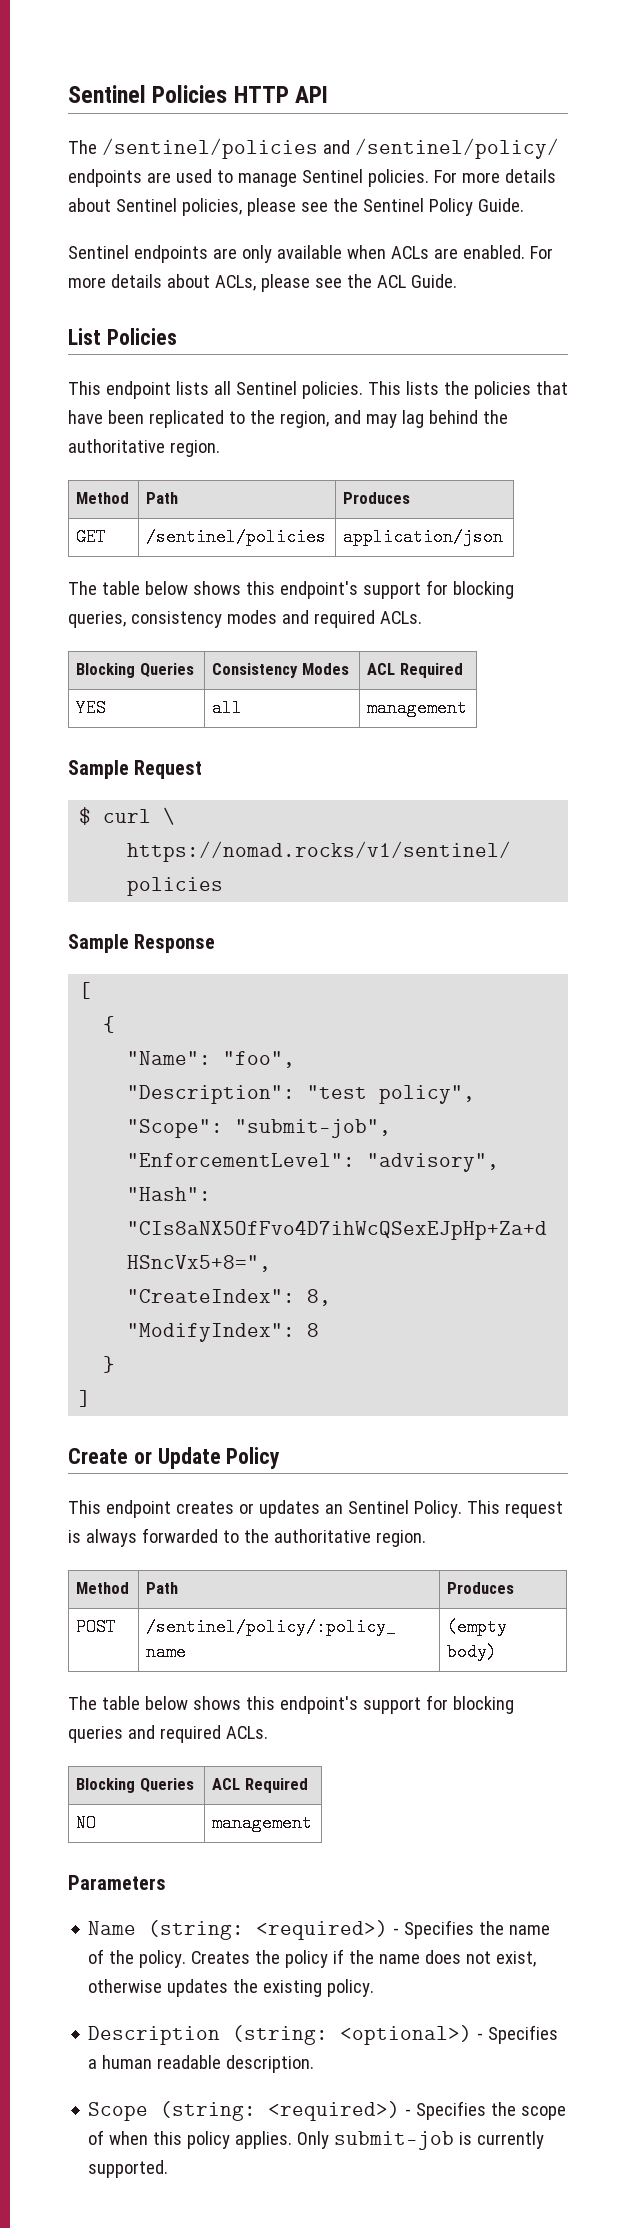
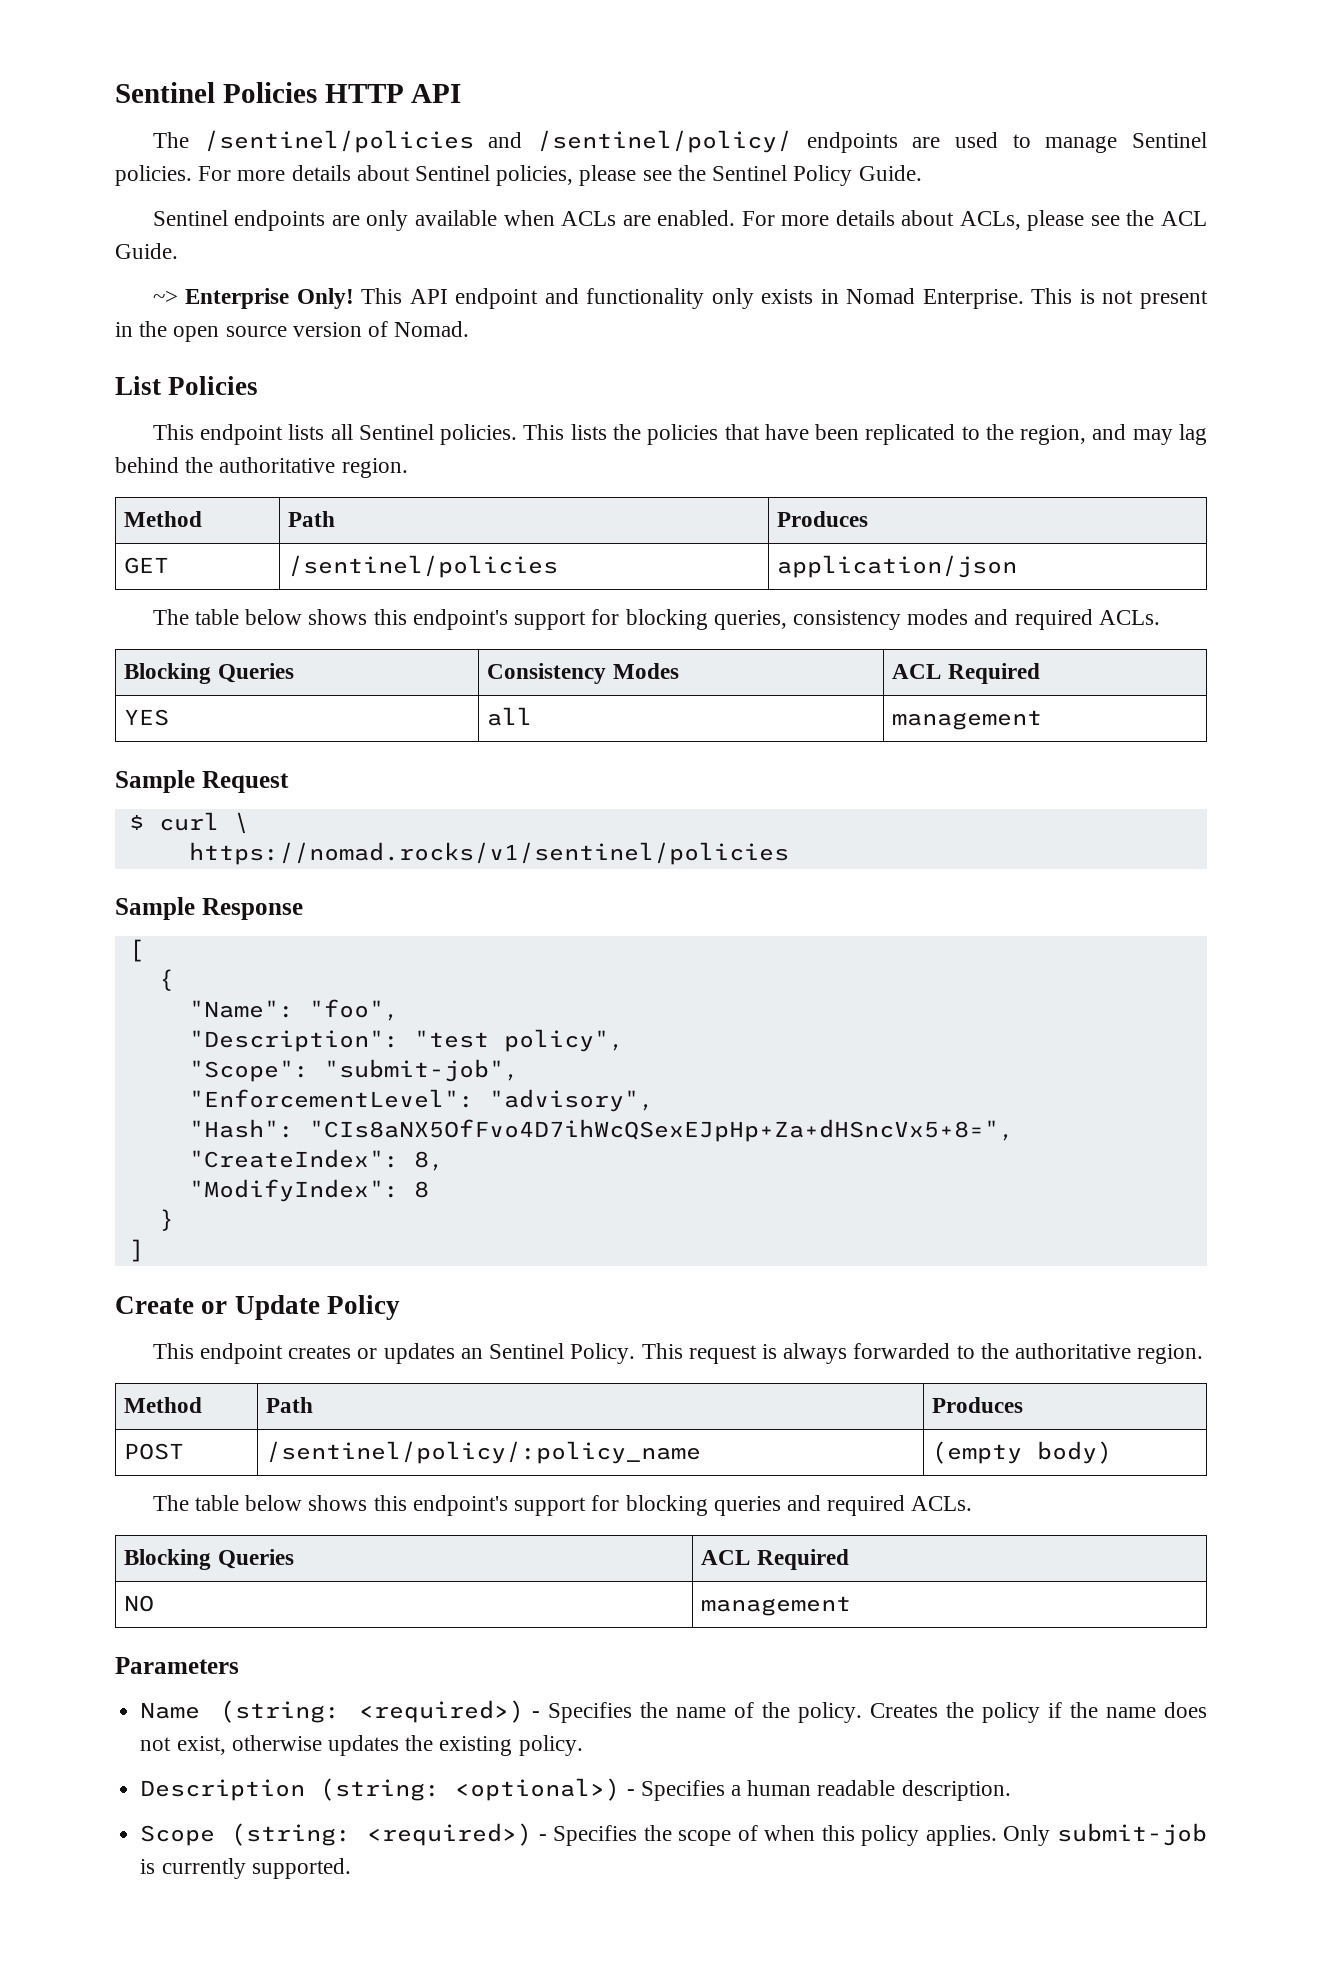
(457, 281) none -> [152,288,1209,309] [115,321,470,342] // ~> Enterprise Only! This API endpoint and functionality only exists in Nomad Enterprise. This is not present in the open source version of Nomad.

